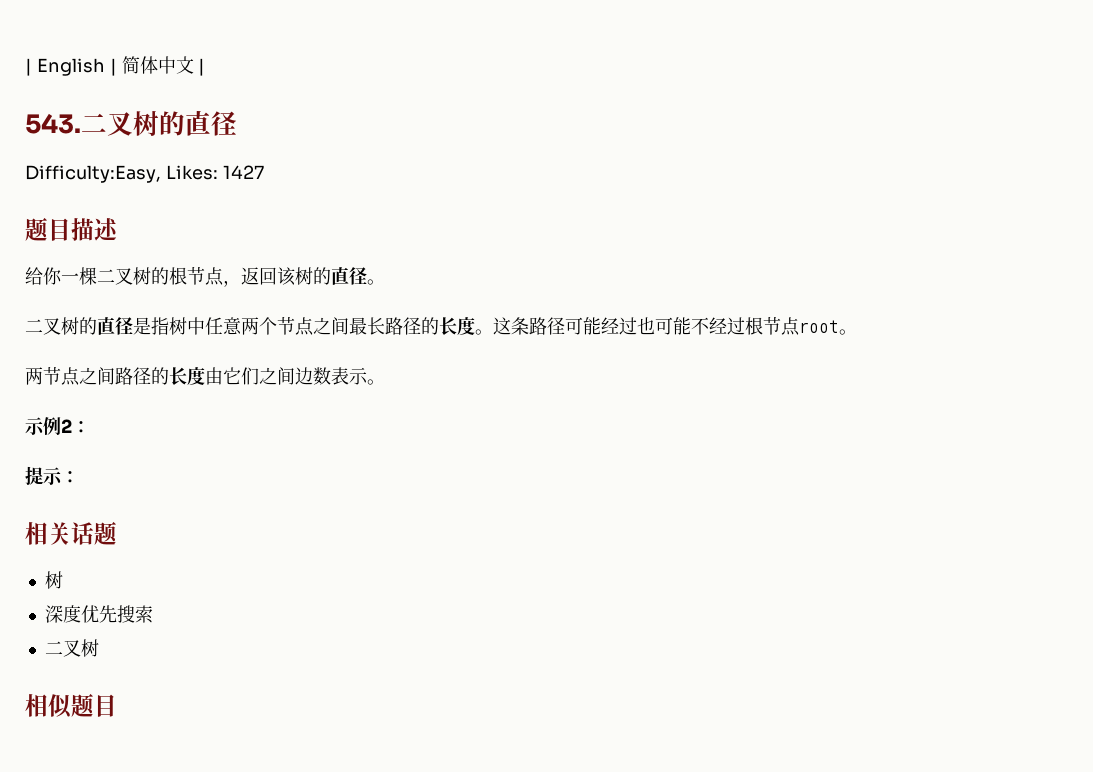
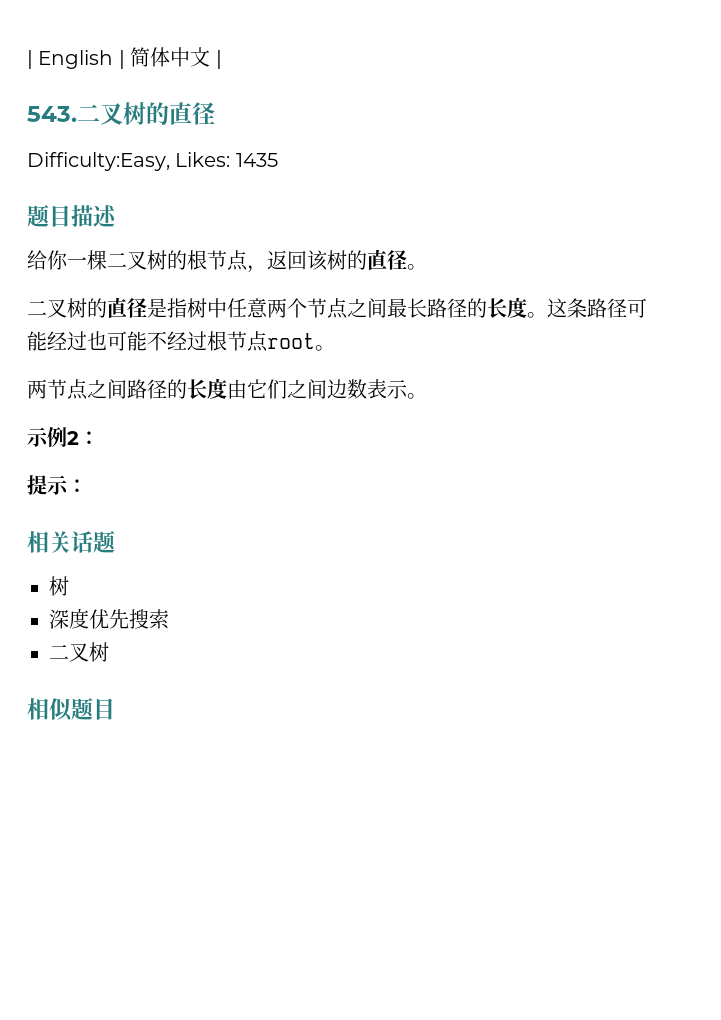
[222,165,264,179] 1427 -> [235,153,278,167] 1435

